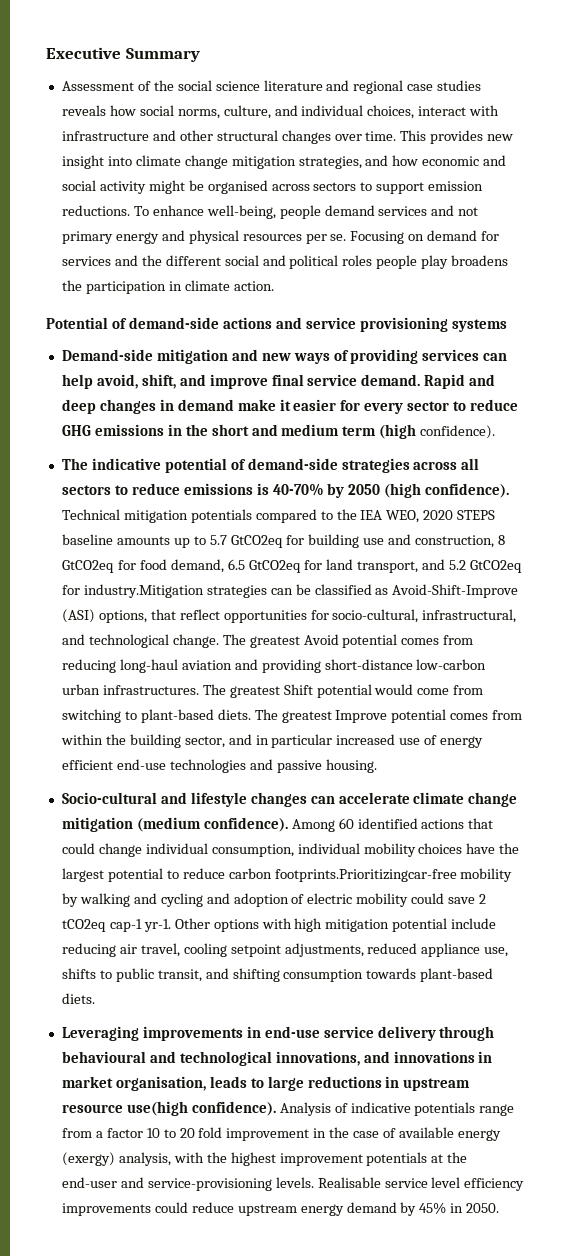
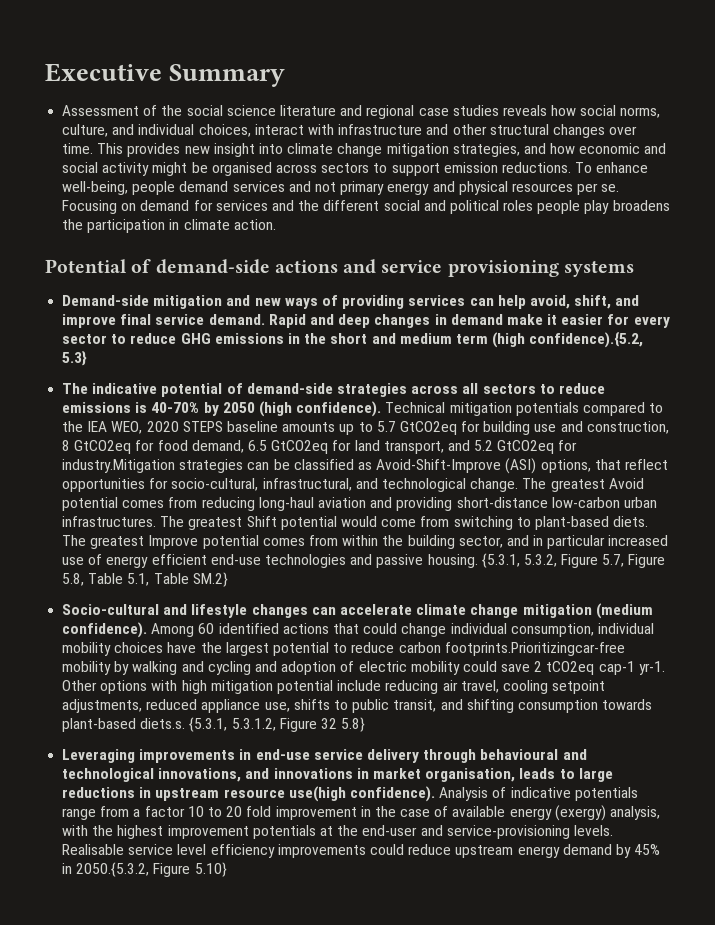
[420,425,496,439] confidence). -> [529,331,644,348] [62,350,88,366] confidence).{5.2, 5.3}
(377, 766) none -> [481,553,666,568] [62,572,228,587] {5.3.1, 5.3.2, Figure 5.7, Figure 5.8, Table 5.1, Table SM.2}
[61,993,95,1004] diets. -> [140,717,366,732] diets.s. {5.3.1, 5.3.1.2, Figure 32 5.8}
[466,1203,500,1213] 2050. -> [76,862,227,877] 2050.{5.3.2, Figure 5.10}

